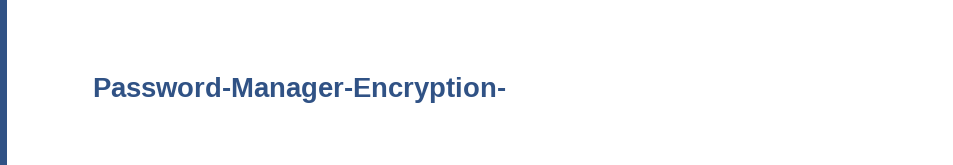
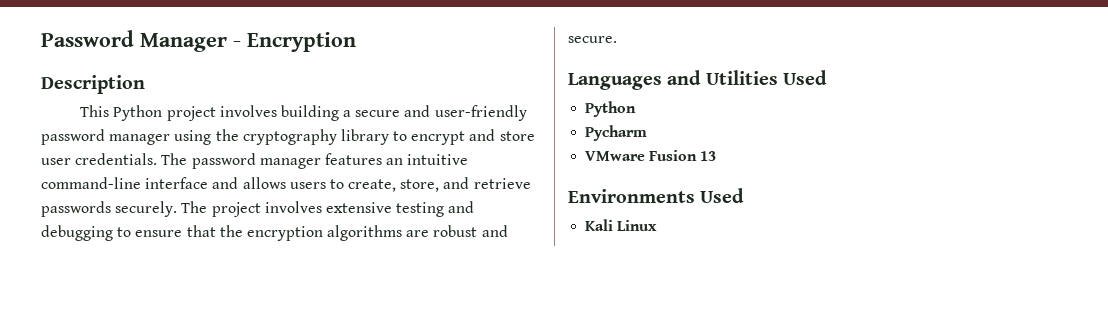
[93,77,506,103] Password-Manager-Encryption- -> [41,30,356,52] [41,75,145,94] [80,105,527,121] [41,129,535,145] [41,153,469,169] [41,177,531,192] [41,201,475,217] [41,225,508,241] [568,36,617,43] [568,70,827,90] [585,101,637,117] [585,125,648,141] [585,150,717,161] [568,188,745,203] [585,219,658,231] Password Manager - Encryption // Description // This Python project involves building a secure and user-friendly password manager using the cryptography library to encrypt and store user credentials. The password manager features an intuitive command-line interface and allows users to create, store, and retrieve passwords securely. The project involves extensive testing and debugging to ensure that the encryption algorithms are robust and secure. // Languages and Utilities Used // Python // Pycharm // VMware Fusion 13 // Environments Used // Kali Linux

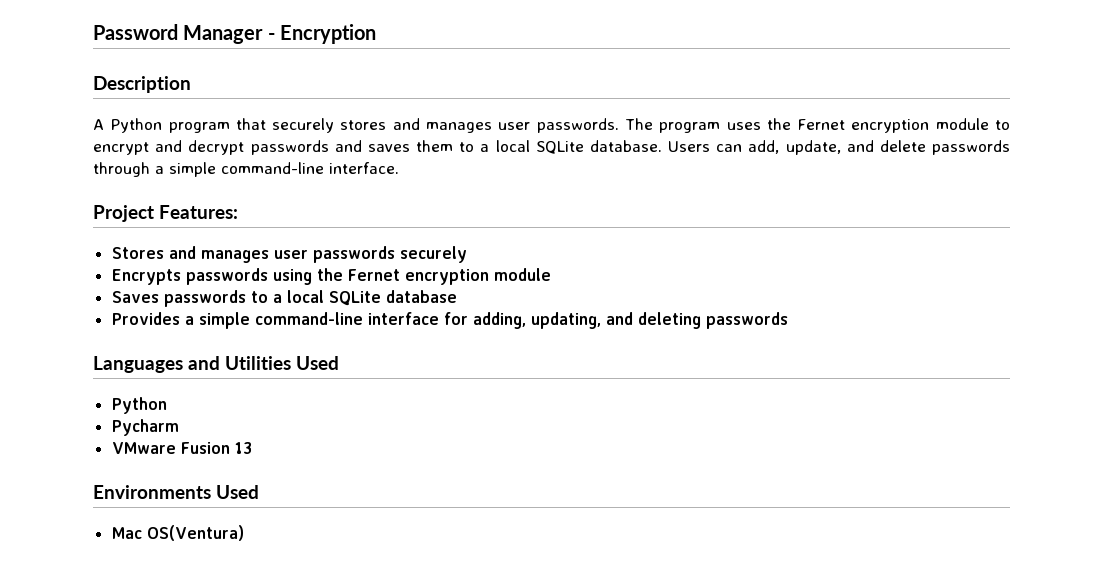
[80,105,527,121] [41,129,535,145] [41,153,469,169] [41,177,531,192] [41,201,475,217] [41,225,508,241] [568,36,617,43] This Python project involves building a secure and user-friendly password manager using the cryptography library to encrypt and store user credentials. The password manager features an intuitive command-line interface and allows users to create, store, and retrieve passwords securely. The project involves extensive testing and debugging to ensure that the encryption algorithms are robust and secure. -> [93,118,1010,133] [93,140,1010,155] [93,162,399,177] [93,205,238,222] [111,246,467,263] [111,268,551,285] [111,290,457,307] [111,312,788,329] A Python program that securely stores and manages user passwords. The program uses the Fernet encryption module to encrypt and decrypt passwords and saves them to a local SQLite database. Users can add, update, and delete passwords through a simple command-line interface. // Project Features: // Stores and manages user passwords securely // Encrypts passwords using the Fernet encryption module // Saves passwords to a local SQLite database // Provides a simple command-line interface for adding, updating, and deleting passwords
[585,219,658,231] Kali Linux -> [111,525,244,541] Mac OS(Ventura)

